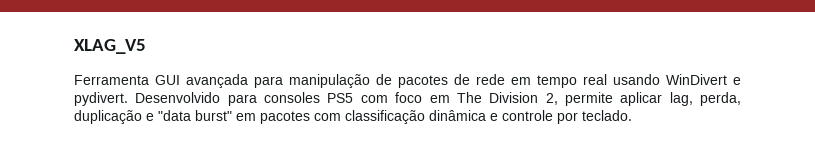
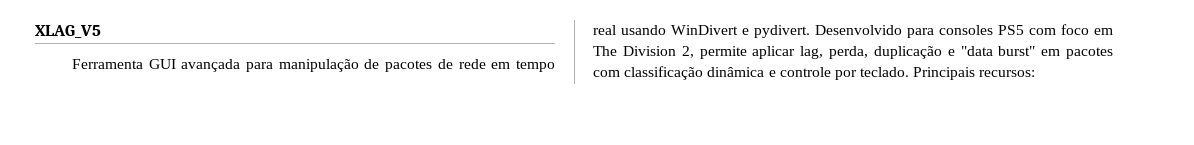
(632, 115) none -> [913,67,1036,80] Principais recursos:

